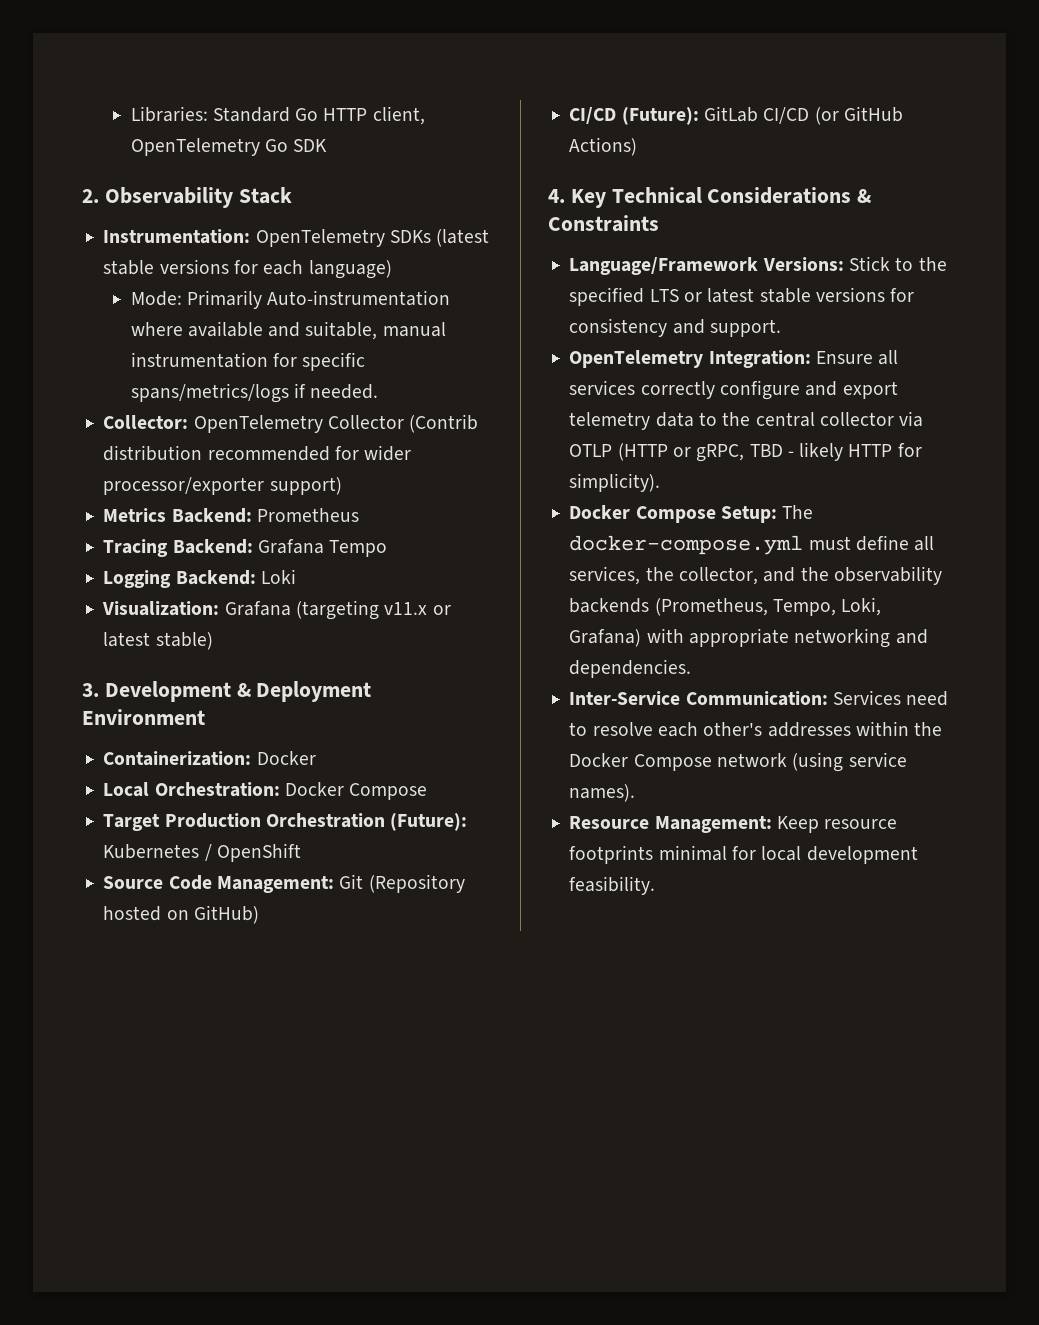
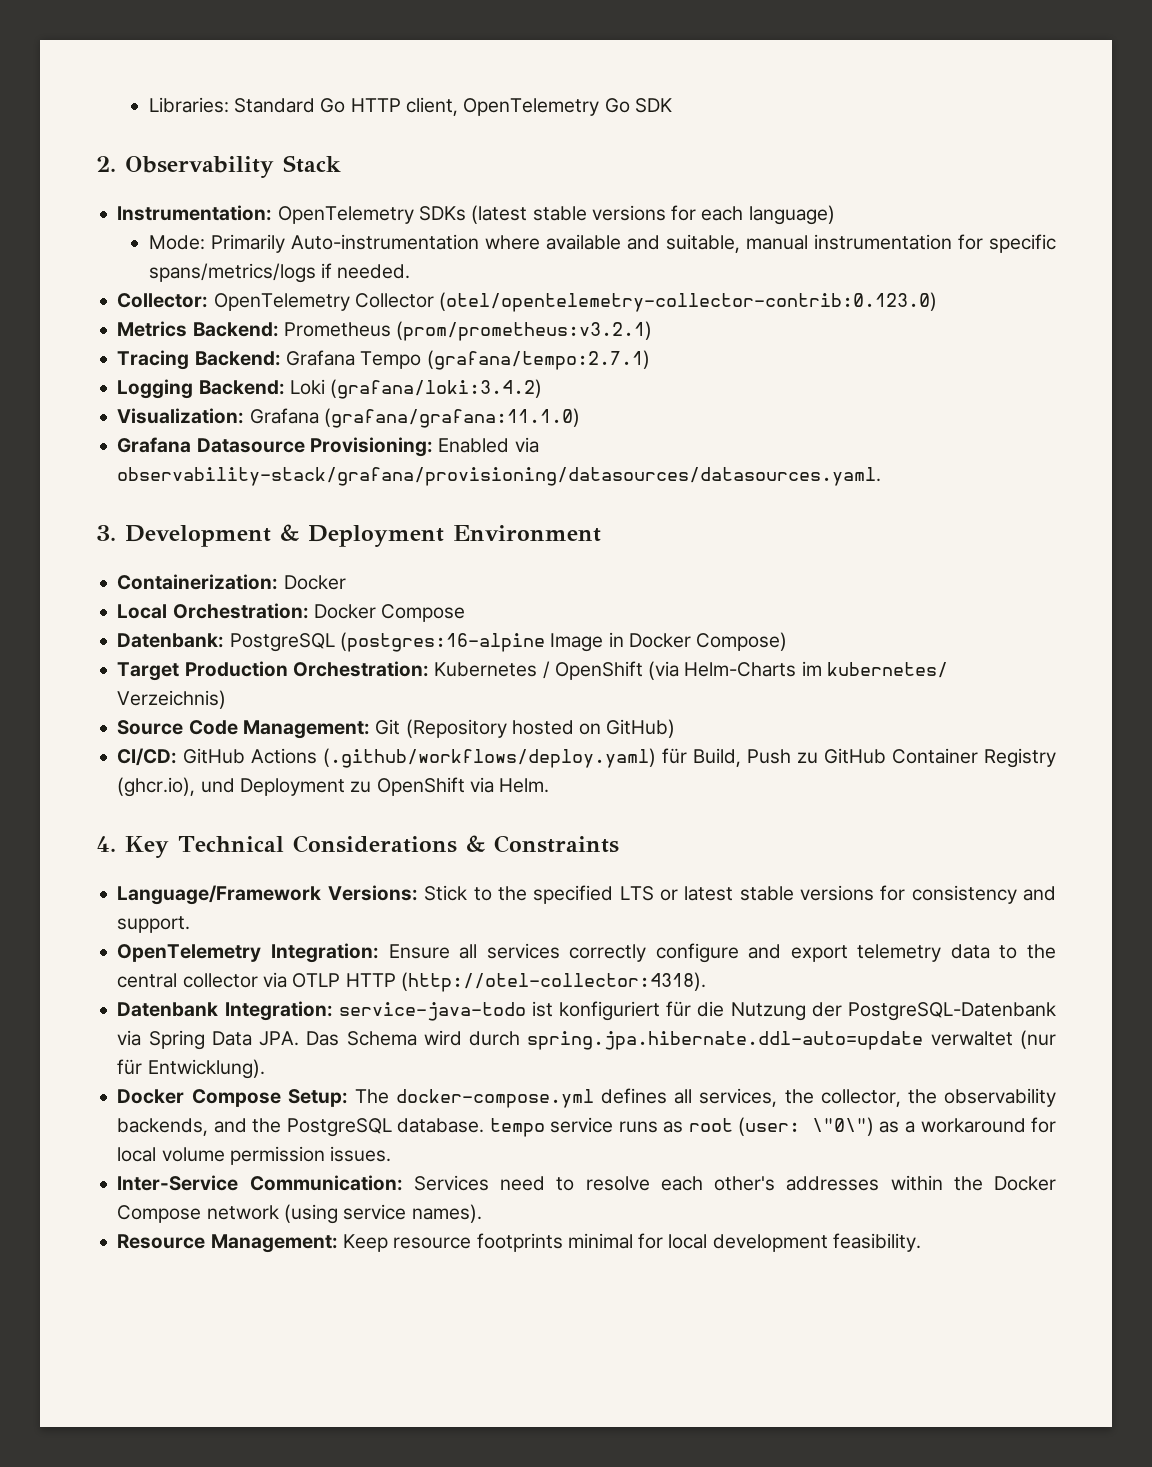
[409,414,479,433] [103,445,412,461] [103,477,342,495] (Contrib distribution recommended for wider processor/exporter support) -> [439,292,938,312] (otel/opentelemetry-collector-contrib:0.123.0)
(359, 515) none -> [396,321,653,341] (prom/prometheus:v3.2.1)
(388, 548) none -> [426,350,650,370] (grafana/tempo:2.7.1)
(296, 576) none -> [330,379,543,399] (grafana/loki:3.4.2)
[295,600,451,620] [103,632,213,650] (targeting v11.x or latest stable) -> [323,408,580,428] [117,437,539,457] [117,467,882,486] (grafana/grafana:11.1.0) // Grafana Datasource Provisioning: Enabled via observability-stack/grafana/provisioning/datasources/datasources.yaml.
(428, 791) none -> [117,632,788,652] // Datenbank: PostgreSQL (postgres:16-alpine Image in Docker Compose)
[265,813,468,831] Orchestration (Future): -> [292,661,429,677] Orchestration:
(301, 852) none -> [648,661,948,680] [117,690,227,709] (via Helm-Charts im kubernetes/ Verzeichnis)
[569,106,903,125] [569,137,638,156] CI/CD (Future): GitLab CI/CD (or GitHub Actions) -> [117,748,1057,768] [117,777,550,797] CI/CD: GitHub Actions (.github/workflows/deploy.yaml) für Build, Push zu GitHub Container Registry (ghcr.io), und Deployment zu OpenShift via Helm.
[617,442,922,462] [569,473,661,492] (HTTP or gRPC, TBD - likely HTTP for simplicity). -> [345,972,706,992] [117,1001,1056,1021] [117,1030,1056,1050] [117,1059,265,1079] HTTP (http://otel-collector:4318). // Datenbank Integration: service-java-todo ist konfiguriert für die Nutzung der PostgreSQL-Datenbank via Spring Data JPA. Das Schema wird durch spring.jpa.hibernate.ddl-auto=update verwaltet (nur für Entwicklung).
[808,535,909,551] must define -> [601,1088,668,1104] defines
[763,566,942,585] [569,597,882,616] [569,628,928,648] [569,659,692,678] and the observability backends (Prometheus, Tempo, Loki, Grafana) with appropriate networking and dependencies. -> [907,1088,1056,1107] [117,1117,1056,1137] [117,1146,392,1165] the observability backends, and the PostgreSQL database. tempo service runs as root (user: \"0\") as a workaround for local volume permission issues.

